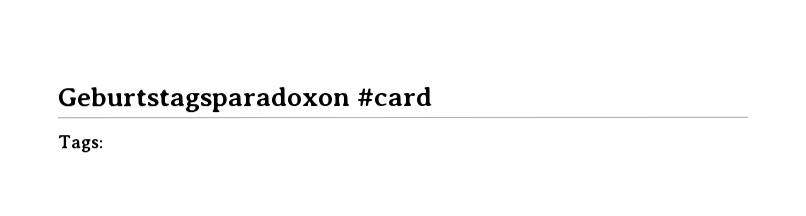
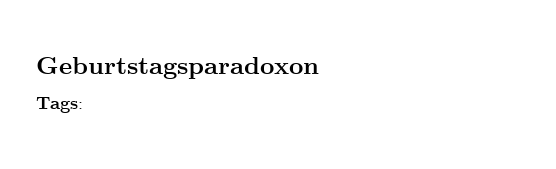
[356,86,433,107] #card -> (319, 68) none

